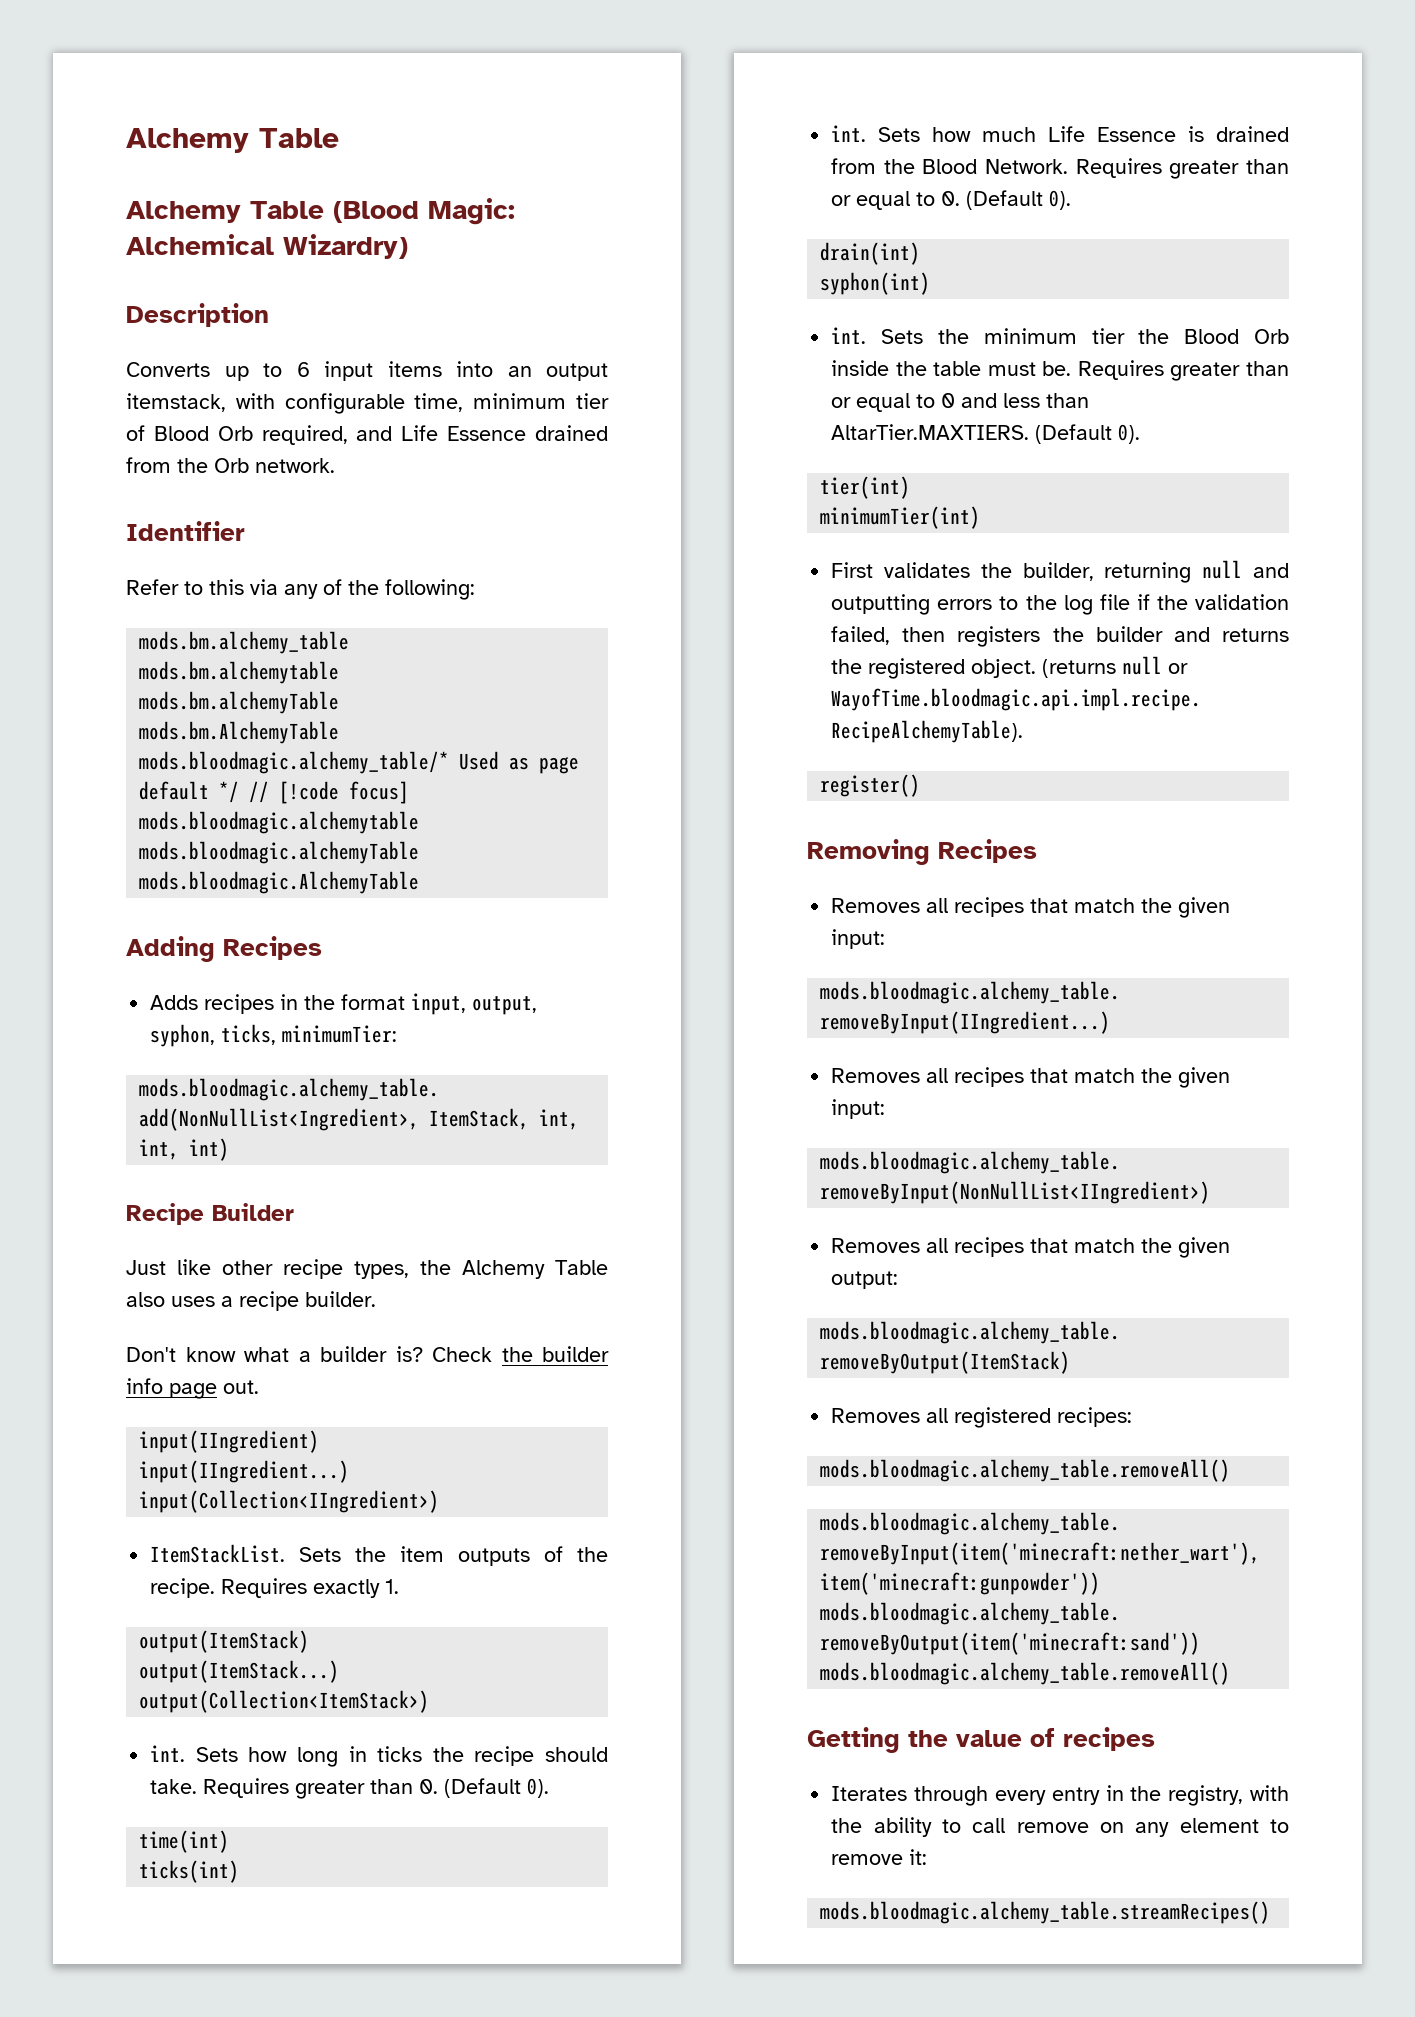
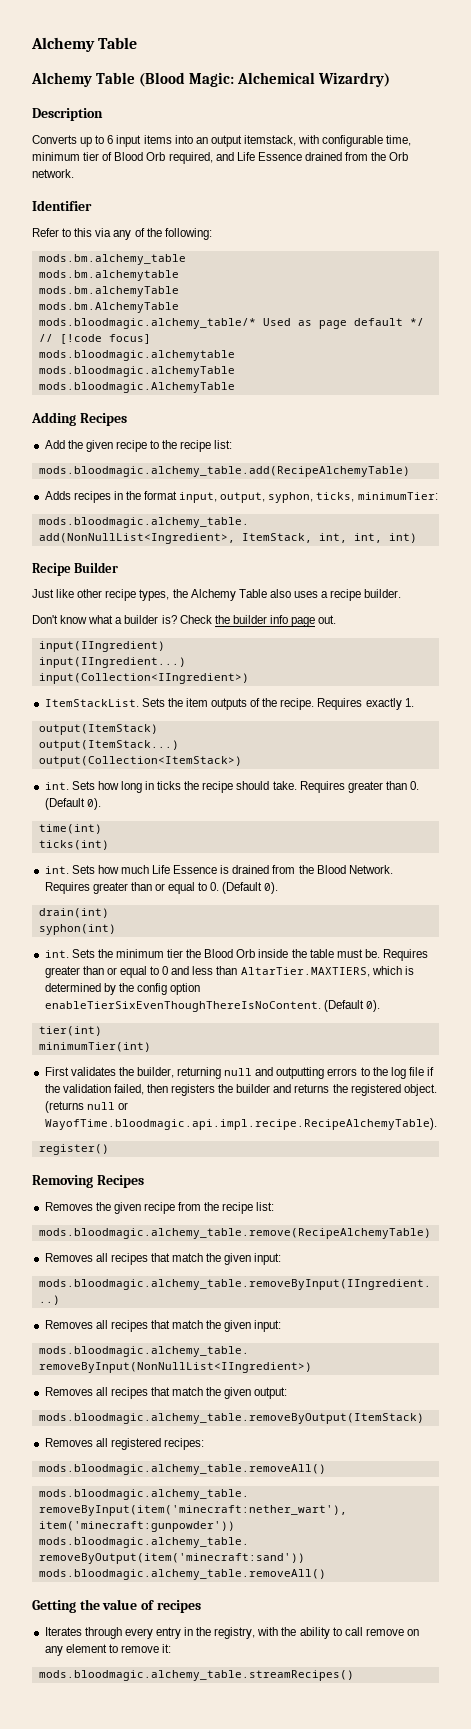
(322, 948) none -> [44,440,233,452] [38,466,410,477] // Add the given recipe to the recipe list: // mods.bloodmagic.alchemy_table.add(RecipeAlchemyTable)
[831,424,1030,440] AltarTier.MAXTIERS. -> [240,966,414,977] [44,983,201,995] [44,1001,321,1012] AltarTier.MAXTIERS, which is determined by the config option enableTierSixEvenThoughThereIsNoContent.
(1037, 851) none -> [44,1202,275,1214] [38,1228,431,1239] // Removes the given recipe from the recipe list: // mods.bloodmagic.alchemy_table.remove(RecipeAlchemyTable)

